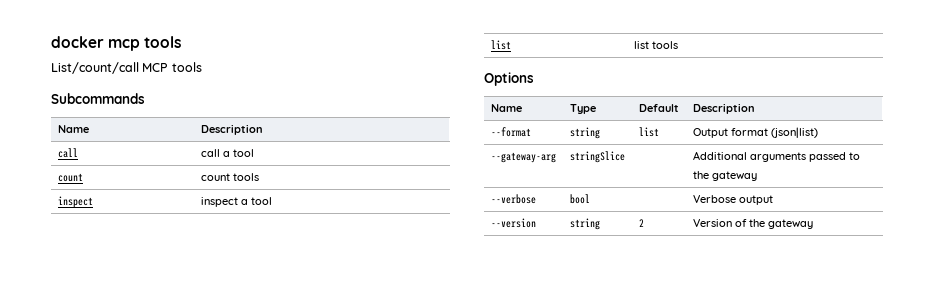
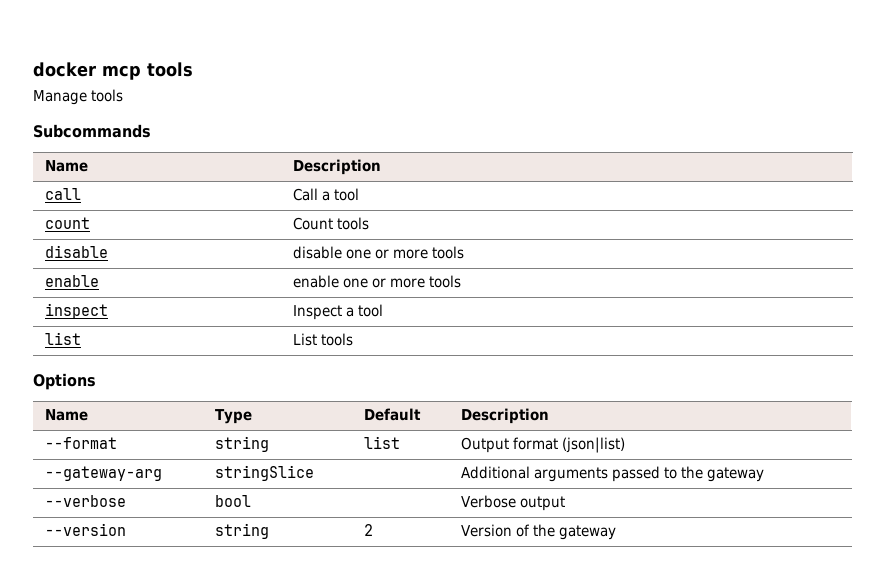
[51,62,169,74] List/count/call MCP -> [33,90,87,105] Manage
[200,149,220,157] call -> [292,188,318,201] Call
[200,173,230,181] count -> [292,217,369,230] [44,245,108,258] [292,246,464,259] [44,275,99,287] [292,275,425,288] Count tools // disable | disable one or more tools // enable | enable one or more
[200,197,238,207] inspect -> [292,305,342,320] Inspect
[633,41,649,49] list -> [292,333,317,346] List

